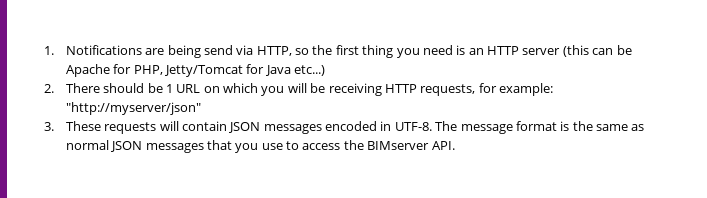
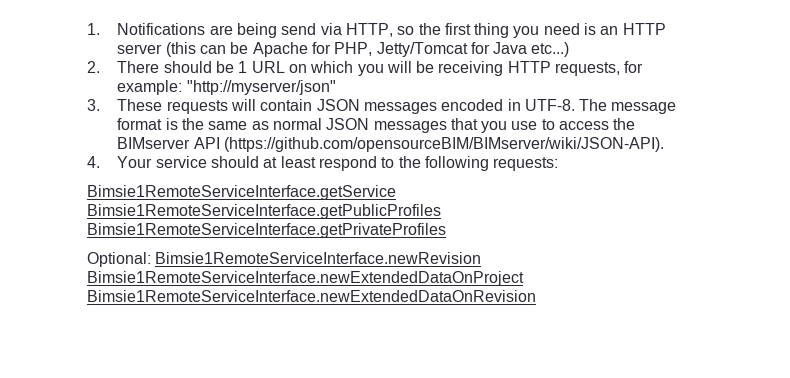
[431,141,455,150] API. -> [193,137,664,152] [87,156,559,171] [87,185,396,200] [87,204,441,219] [87,223,446,238] [87,252,482,267] [87,271,524,286] [87,290,536,302] API (https://github.com/opensourceBIM/BIMserver/wiki/JSON-API). // 4. Your service should at least respond to the following requests: // Bimsie1RemoteServiceInterface.getService Bimsie1RemoteServiceInterface.getPublicProfiles Bimsie1RemoteServiceInterface.getPrivateProfiles // Optional: Bimsie1RemoteServiceInterface.newRevision Bimsie1RemoteServiceInterface.newExtendedDataOnProject Bimsie1RemoteServiceInterface.newExtendedDataOnRevision

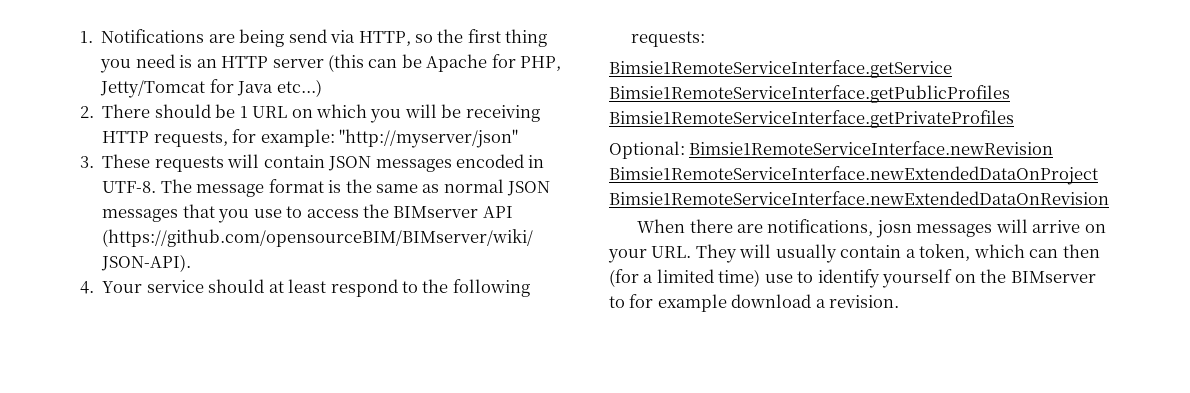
(536, 296) none -> [637,219,1106,238] [608,244,1100,263] [609,269,1096,288] [609,294,900,312] // When there are notifications, josn messages will arrive on your URL. They will usually contain a token, which can then (for a limited time) use to identify yourself on the BIMserver to for example download a revision.

